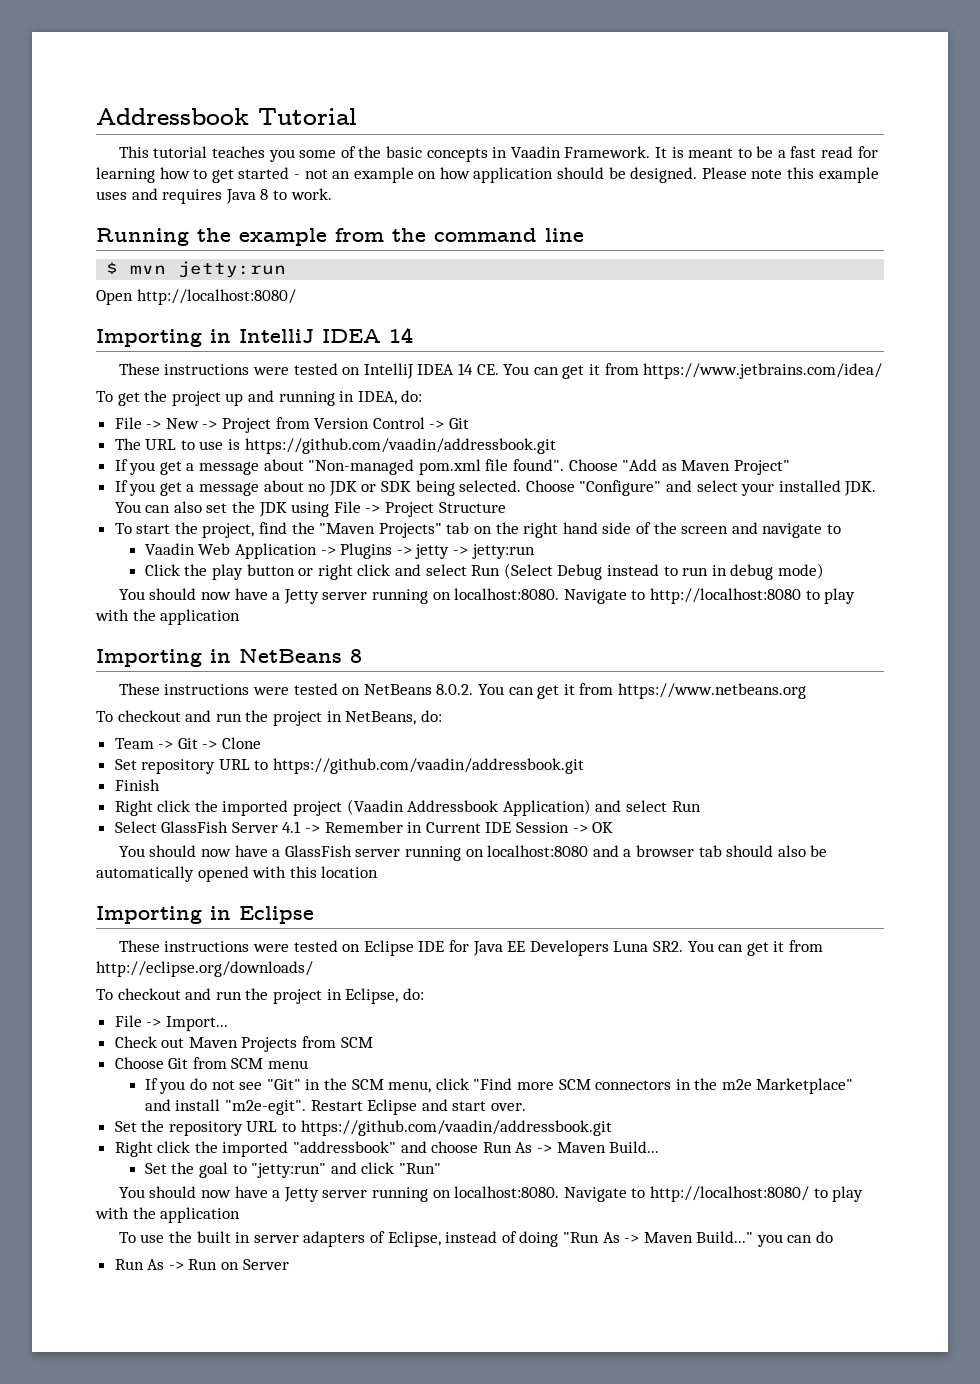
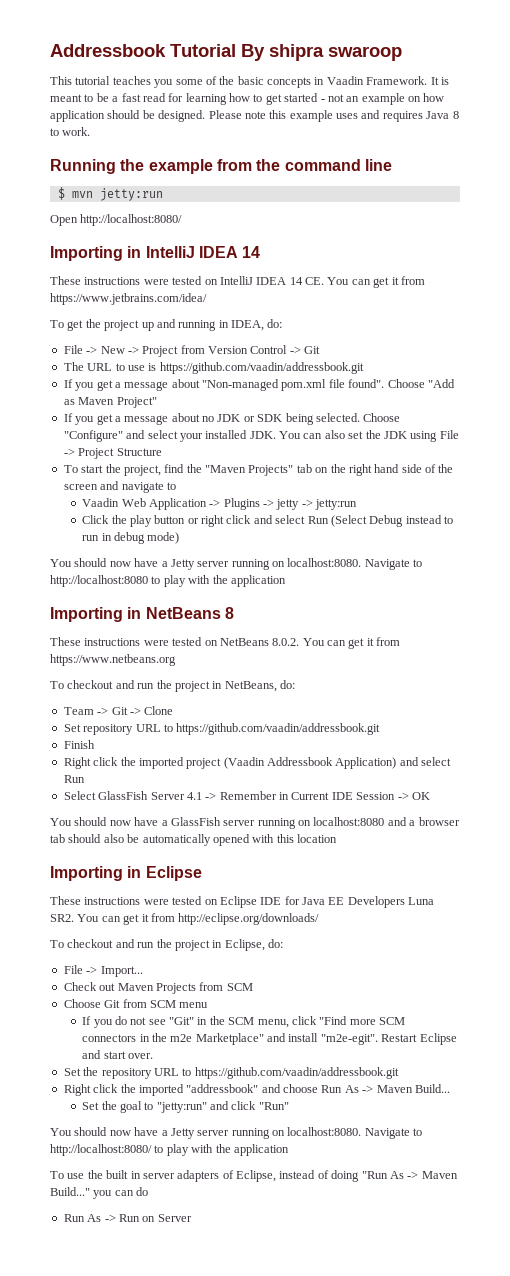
(357, 116) none -> [241,44,402,61] By shipra swaroop

